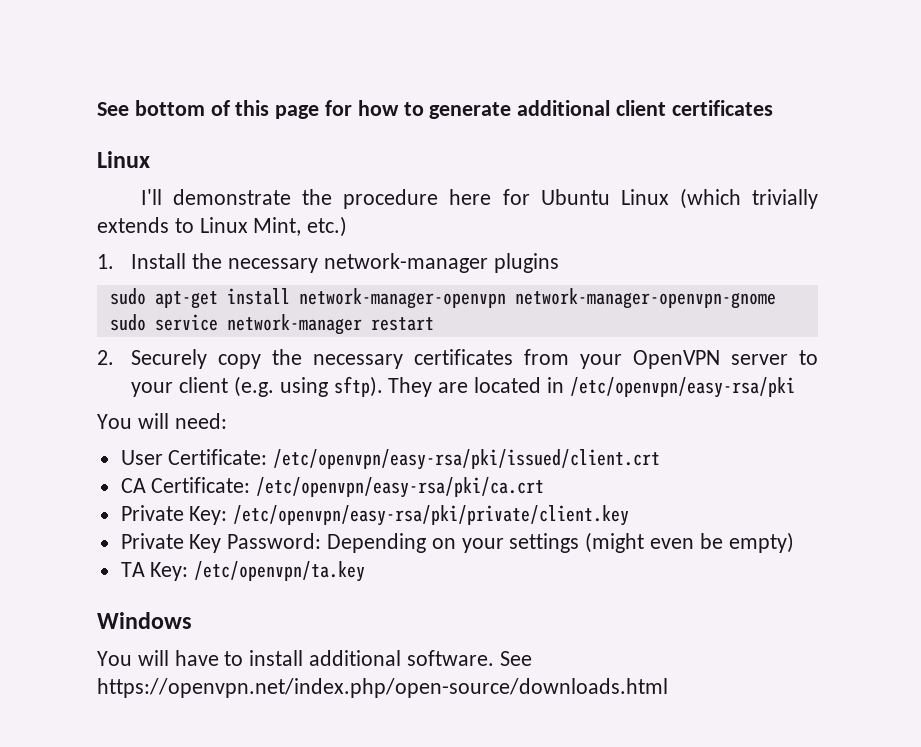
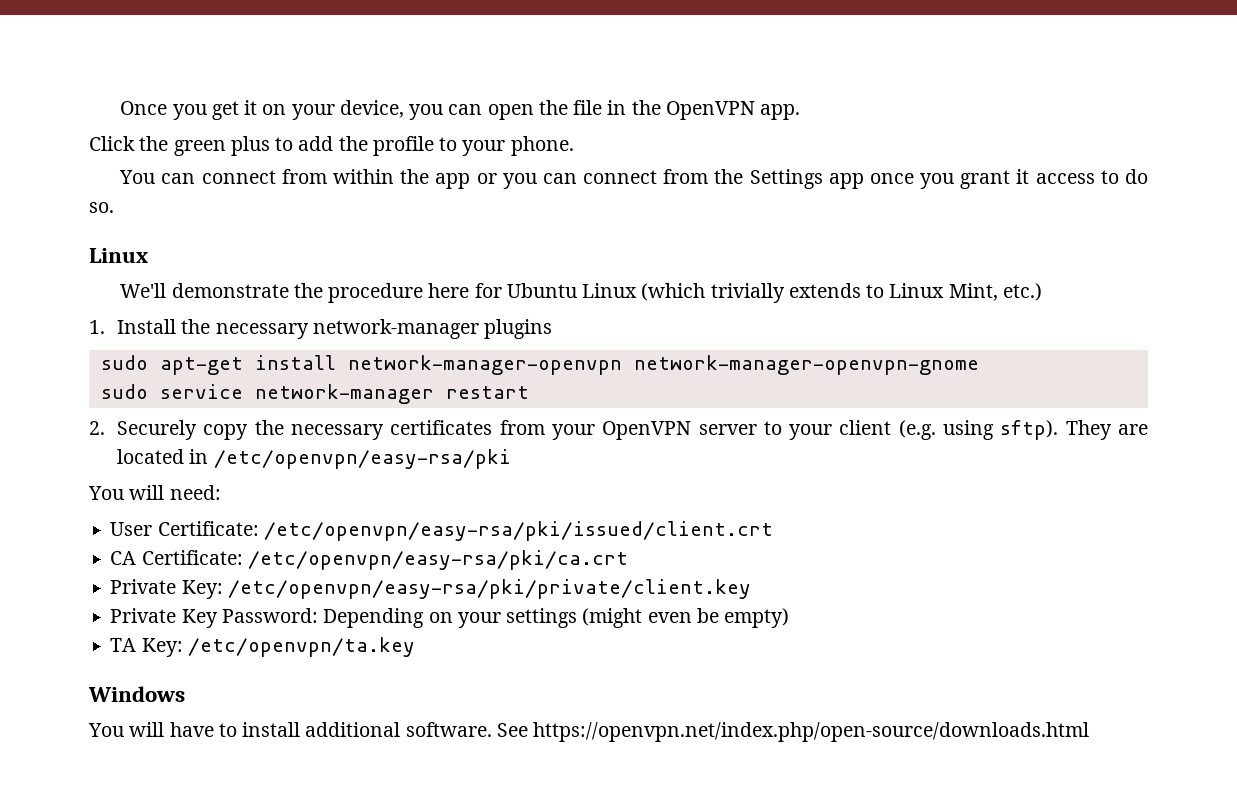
[97,100,773,119] See bottom of this page for how to generate additional client certificates -> [120,100,801,120] [89,136,574,156] [119,169,1149,189] [89,202,114,213] Once you get it on your device, you can open the file in the OpenVPN app. // Click the green plus to add the profile to your phone. // You can connect from within the app or you can connect from the Settings app once you grant it access to do so.
[140,189,162,205] I'll -> [120,283,167,298] We'll

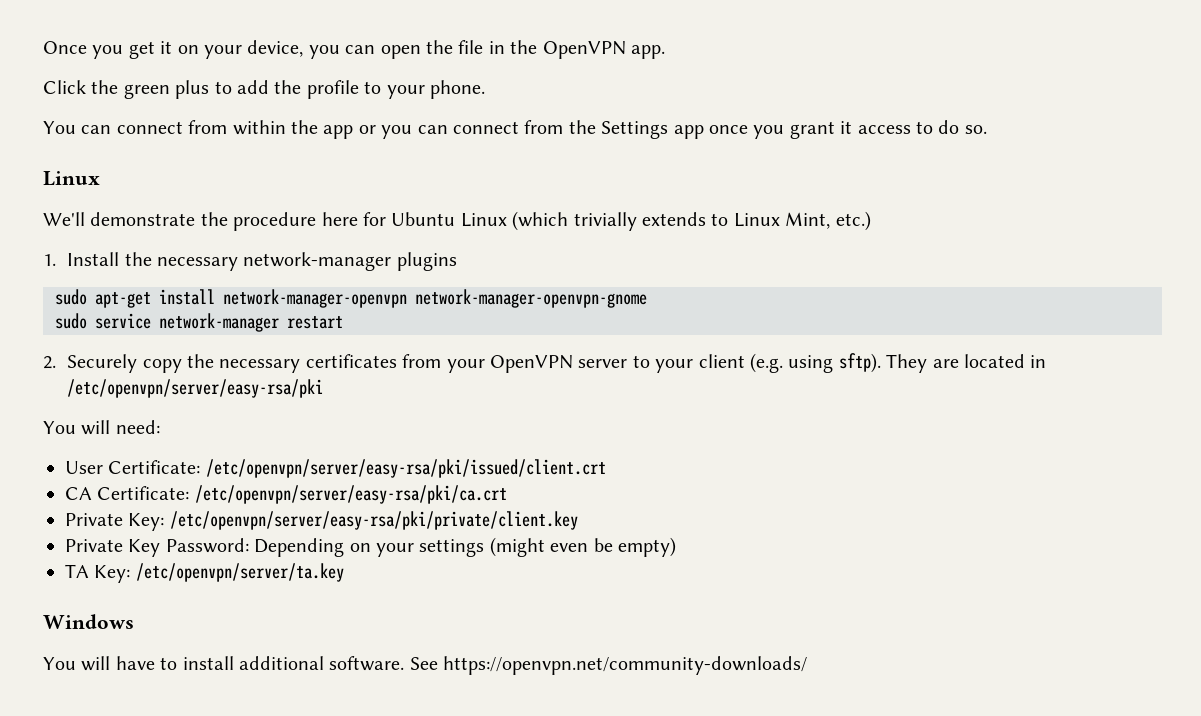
[213,449,511,469] /etc/openvpn/easy-rsa/pki -> [67,379,324,398] /etc/openvpn/server/easy-rsa/pki
[263,521,773,541] /etc/openvpn/easy-rsa/pki/issued/client.crt -> [205,459,606,478] /etc/openvpn/server/easy-rsa/pki/issued/client.crt
[247,550,628,570] /etc/openvpn/easy-rsa/pki/ca.crt -> [194,485,507,504] /etc/openvpn/server/easy-rsa/pki/ca.crt
[227,579,751,599] /etc/openvpn/easy-rsa/pki/private/client.key -> [169,511,578,530] /etc/openvpn/server/easy-rsa/pki/private/client.key
[187,637,415,657] /etc/openvpn/ta.key -> [135,563,344,582] /etc/openvpn/server/ta.key
[533,722,1090,742] https://openvpn.net/index.php/open-source/downloads.html -> [443,656,808,675] https://openvpn.net/community-downloads/

